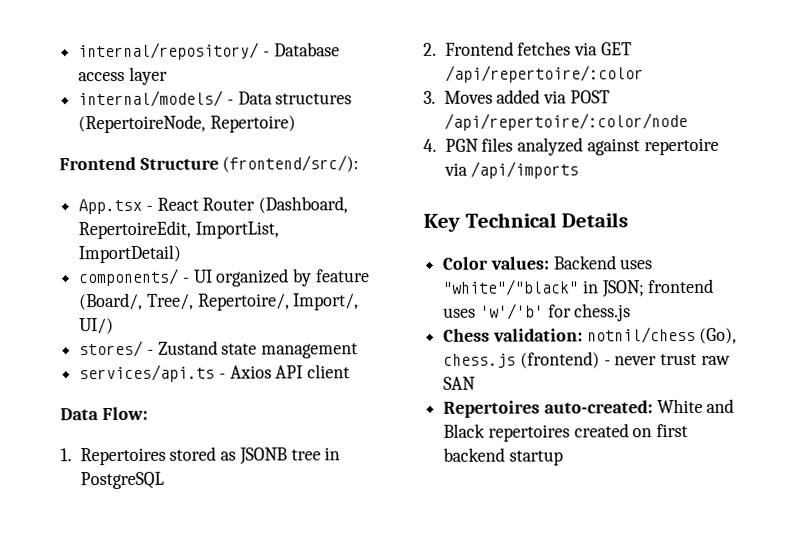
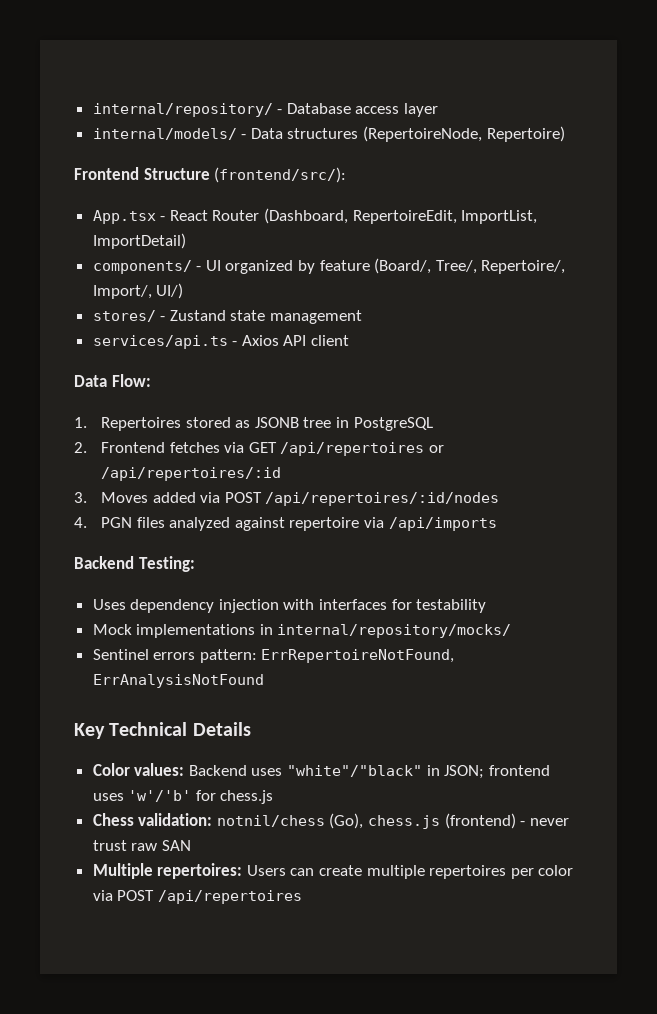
[444,65,644,83] /api/repertoire/:color -> [280,442,444,456] [101,467,282,481] /api/repertoires or /api/repertoires/:id
[443,113,688,131] /api/repertoire/:color/node -> [265,492,500,506] /api/repertoires/:id/nodes
(580, 170) none -> [74,556,195,572] [92,599,487,613] [92,624,512,638] [92,649,455,663] [92,674,264,688] // Backend Testing: // Uses dependency injection with interfaces for testability // Mock implementations in internal/repository/mocks/ // Sentinel errors pattern: ErrRepertoireNotFound, ErrAnalysisNotFound
[443,398,735,418] [443,423,689,442] [443,447,563,466] Repertoires auto-created: White and Black repertoires created on first backend startup -> [92,863,574,879] [92,890,302,904] Multiple repertoires: Users can create multiple repertoires per color via POST /api/repertoires

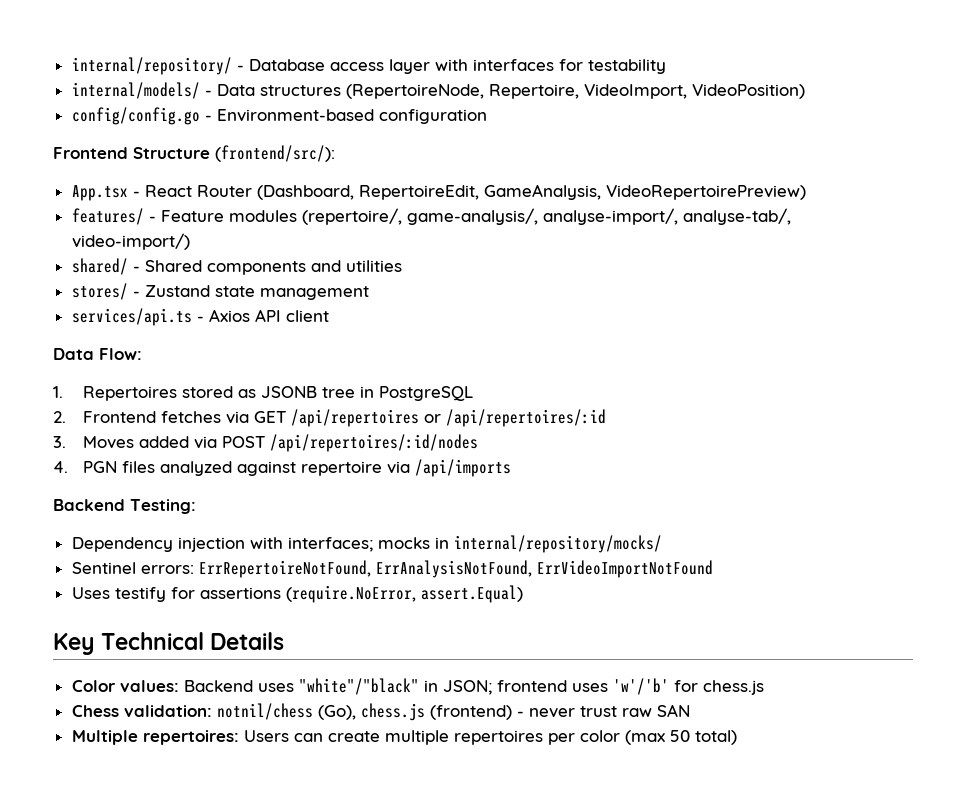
(439, 110) none -> [434,59,666,74] with interfaces for testability
[486,126,565,142] Repertoire) -> [488,84,805,99] [71,107,487,125] Repertoire, VideoImport, VideoPosition) // config/config.go - Environment-based configuration
[461,210,538,224] [92,233,186,249] [92,258,566,274] [92,283,184,299] ImportList, ImportDetail) // components/ - UI organized by feature (Board/, Tree/, Repertoire/, Import/, UI/) -> [483,184,806,200] [71,208,791,225] [71,233,190,250] [71,258,402,275] GameAnalysis, VideoRepertoirePreview) // features/ - Feature modules (repertoire/, game-analysis/, analyse-import/, analyse-tab/, video-import/) // shared/ - Shared components and utilities
[92,599,487,613] [92,624,512,638] [92,649,455,663] [92,674,264,688] Uses dependency injection with interfaces for testability // Mock implementations in internal/repository/mocks/ // Sentinel errors pattern: ErrRepertoireNotFound, ErrAnalysisNotFound -> [71,535,662,553] [71,560,713,578] [71,585,523,603] Dependency injection with interfaces; mocks in internal/repository/mocks/ // Sentinel errors: ErrRepertoireNotFound, ErrAnalysisNotFound, ErrVideoImportNotFound // Uses testify for assertions (require.NoError, assert.Equal)
[92,890,302,904] via POST /api/repertoires -> [624,730,737,745] (max 50 total)

